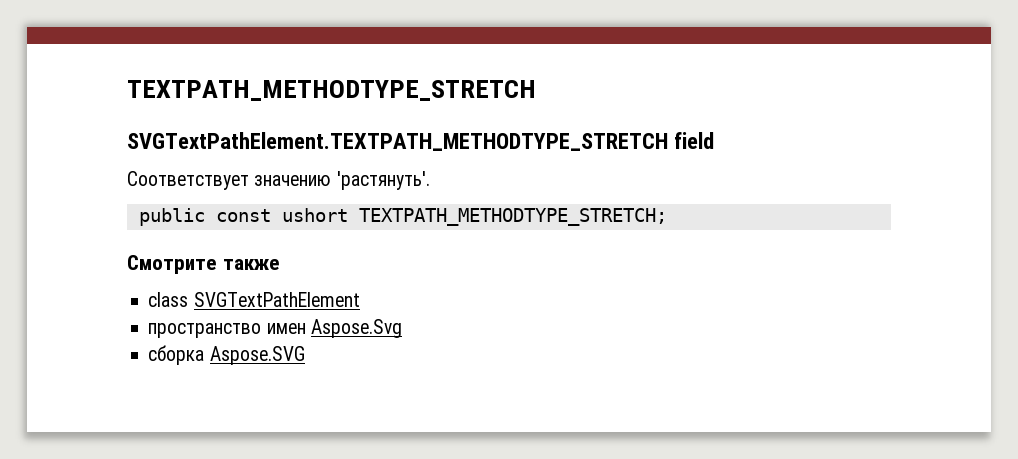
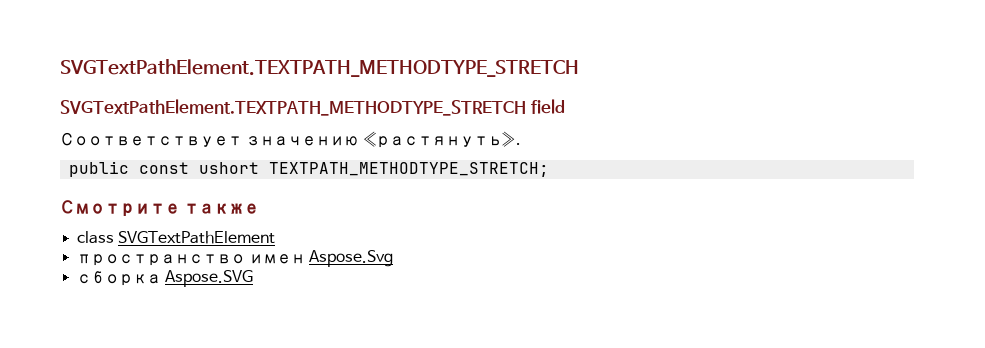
[127,80,536,101] TEXTPATH_METHODTYPE_STRETCH -> [60,59,579,77] SVGTextPathElement.TEXTPATH_METHODTYPE_STRETCH
[336,171,430,190] 'растянуть'. -> [362,131,522,148] «растянуть».

